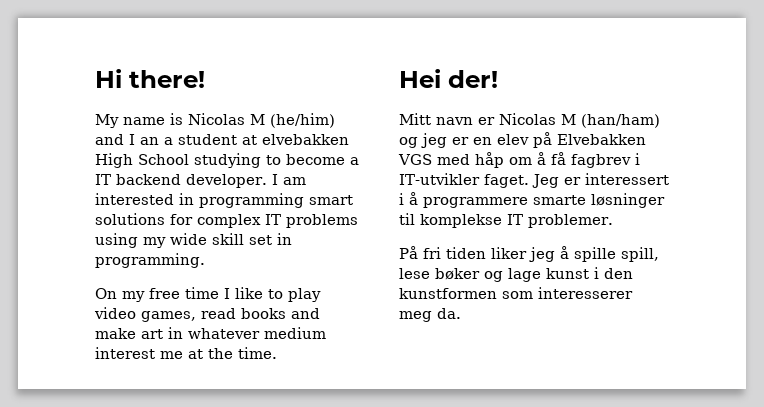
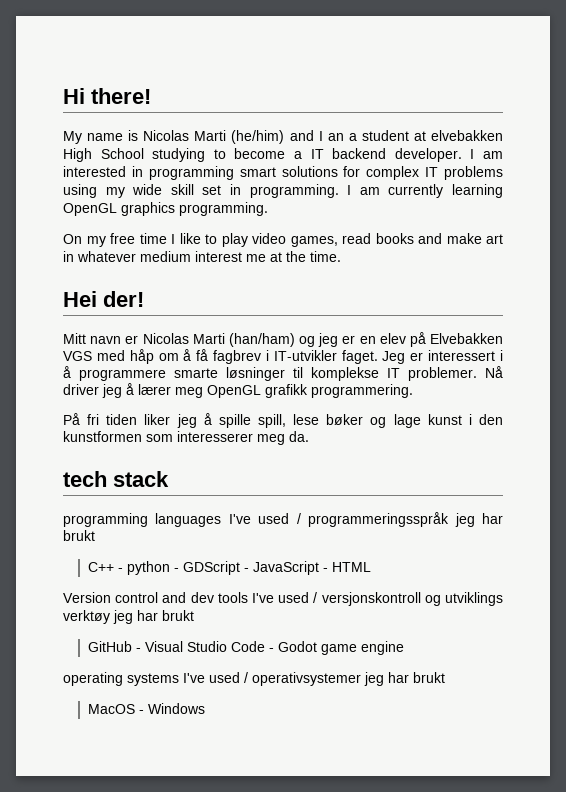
[250,114,265,125] M -> [194,130,227,141] Marti
(205, 260) none -> [347,184,504,198] [63,202,268,216] I am currently learning OpenGL graphics programming.
[561,114,576,125] M -> [192,333,225,344] Marti
(613, 221) none -> [485,366,503,378] [63,383,413,398] Nå driver jeg å lærer meg OpenGL grafikk programmering.
(461, 313) none -> [63,471,169,487] [63,512,503,527] [63,530,95,541] [87,561,371,575] [63,592,503,606] [63,610,194,624] [87,641,404,655] [63,672,445,686] [87,703,205,714] // tech stack // programming languages I've used / programmeringsspråk jeg har brukt // C++ - python - GDScript - JavaScript - HTML // Version control and dev tools I've used / versjonskontroll og utviklings verktøy jeg har brukt // GitHub - Visual Studio Code - Godot game engine // operating systems I've used / operativsystemer jeg har brukt // MacOS - Windows

